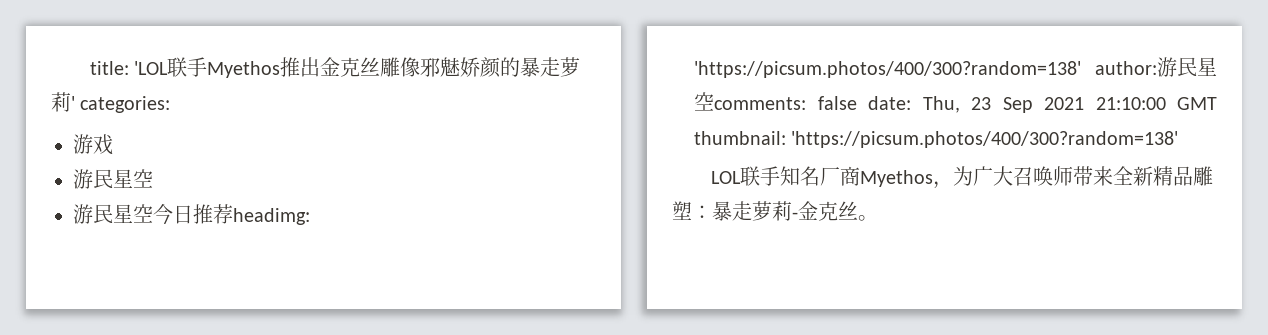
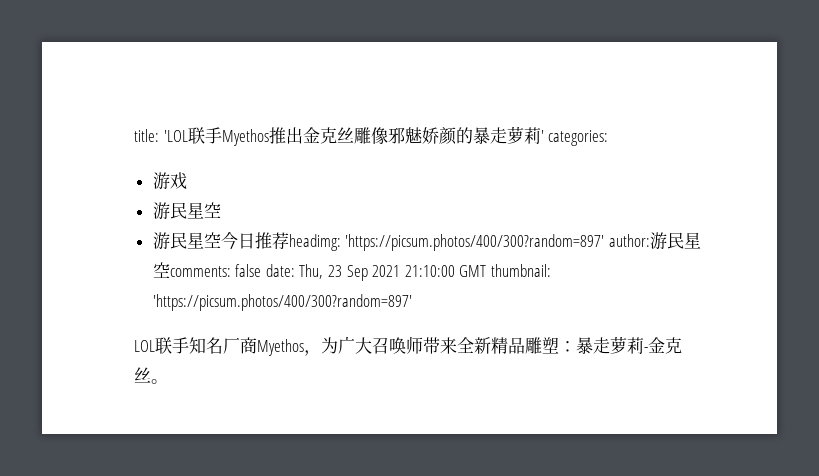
[694,61,1081,78] 'https://picsum.photos/400/300?random=138' -> [345,234,605,251] 'https://picsum.photos/400/300?random=897'
[791,131,1179,148] 'https://picsum.photos/400/300?random=138' -> [152,294,412,311] 'https://picsum.photos/400/300?random=897'

